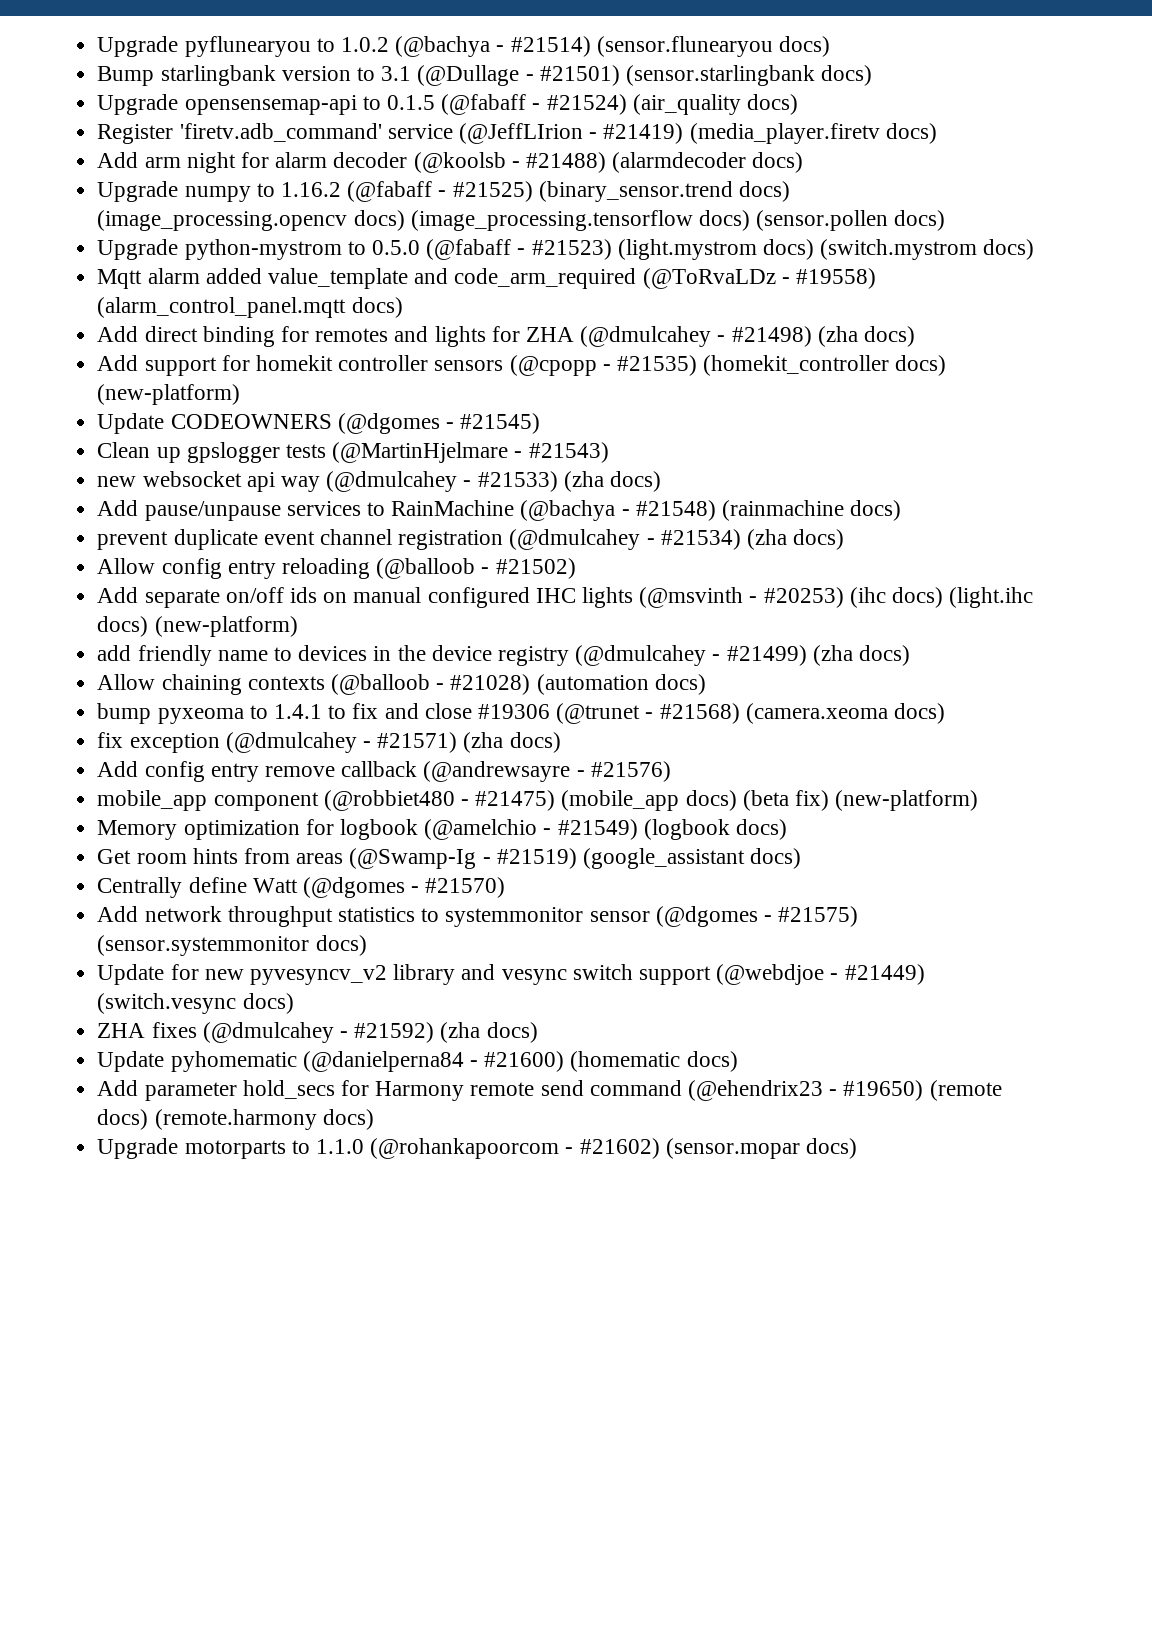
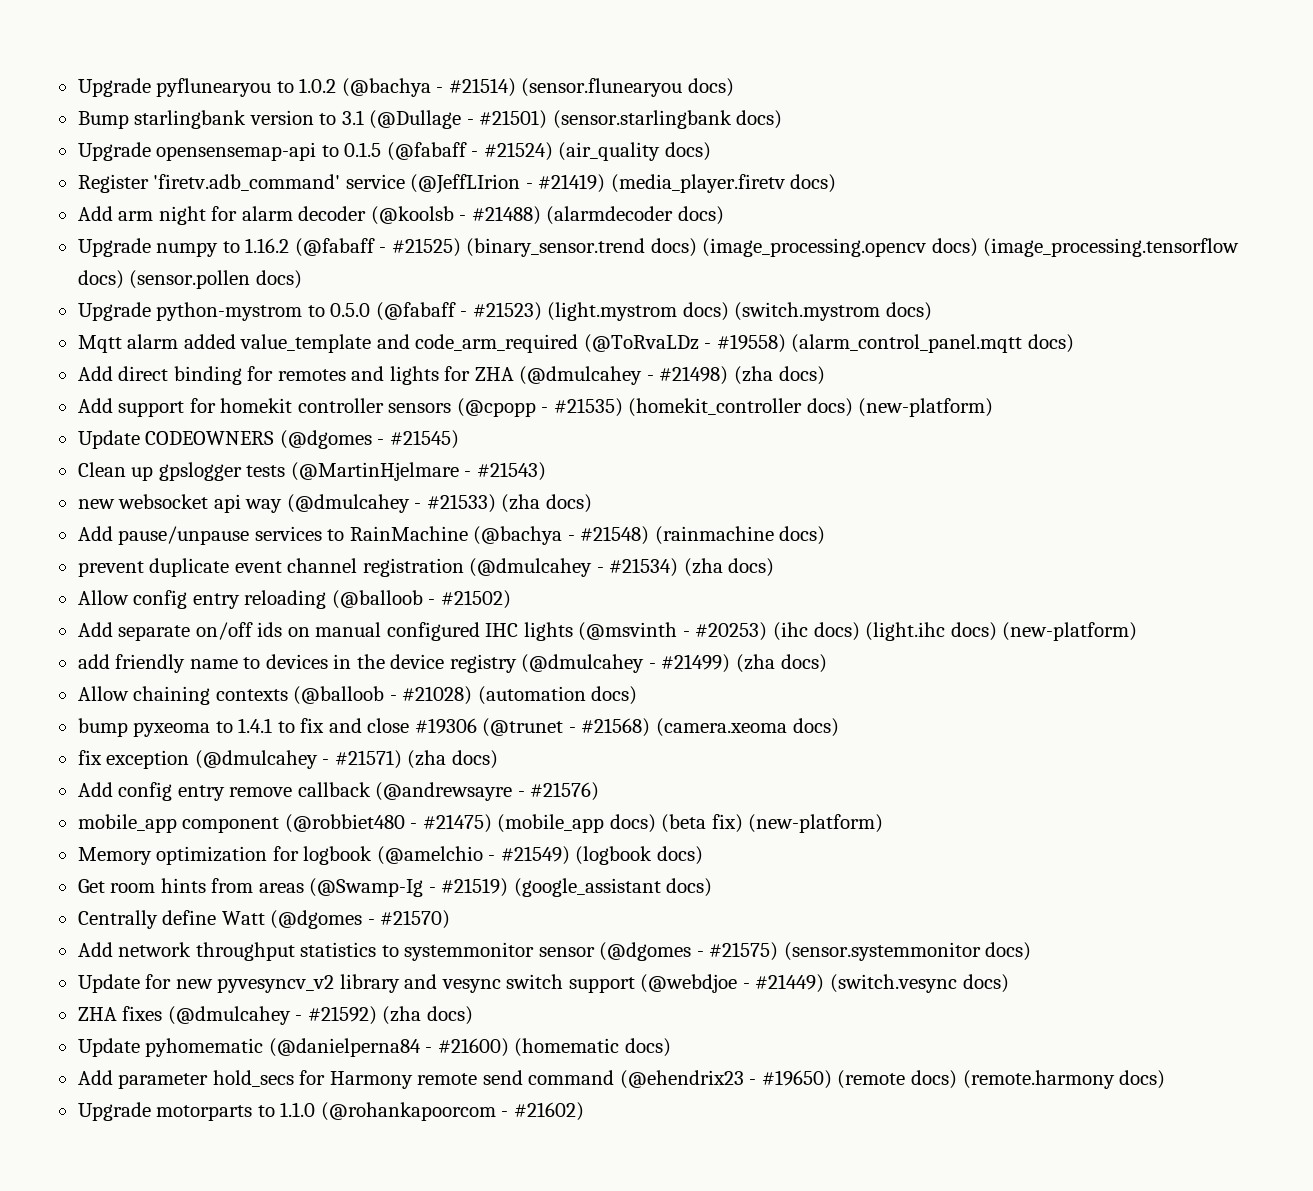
[665,1138,857,1159] (sensor.mopar docs) -> (584, 1111) none

